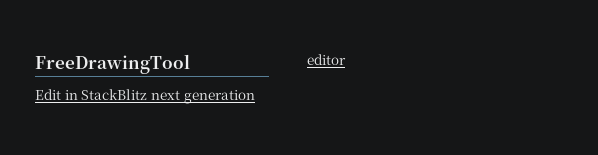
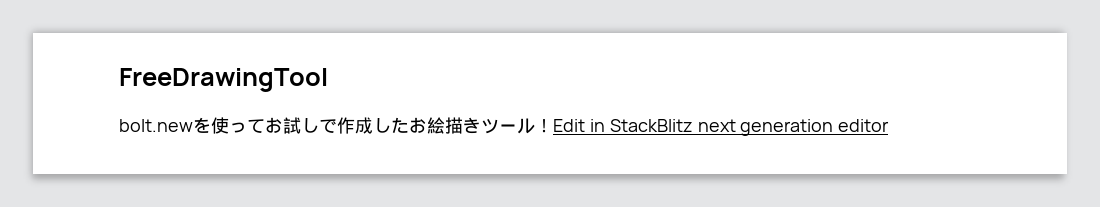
(190, 64) none -> [119,117,553,134] bolt.newを使ってお試しで作成したお絵描きツール！

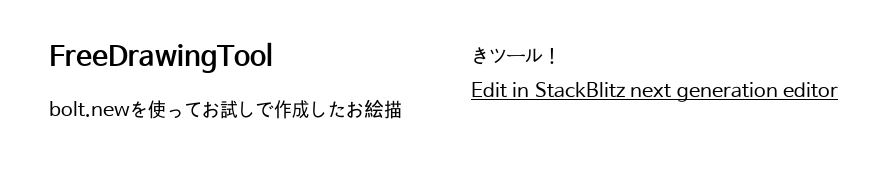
(553, 126) none -> (561, 56) //

